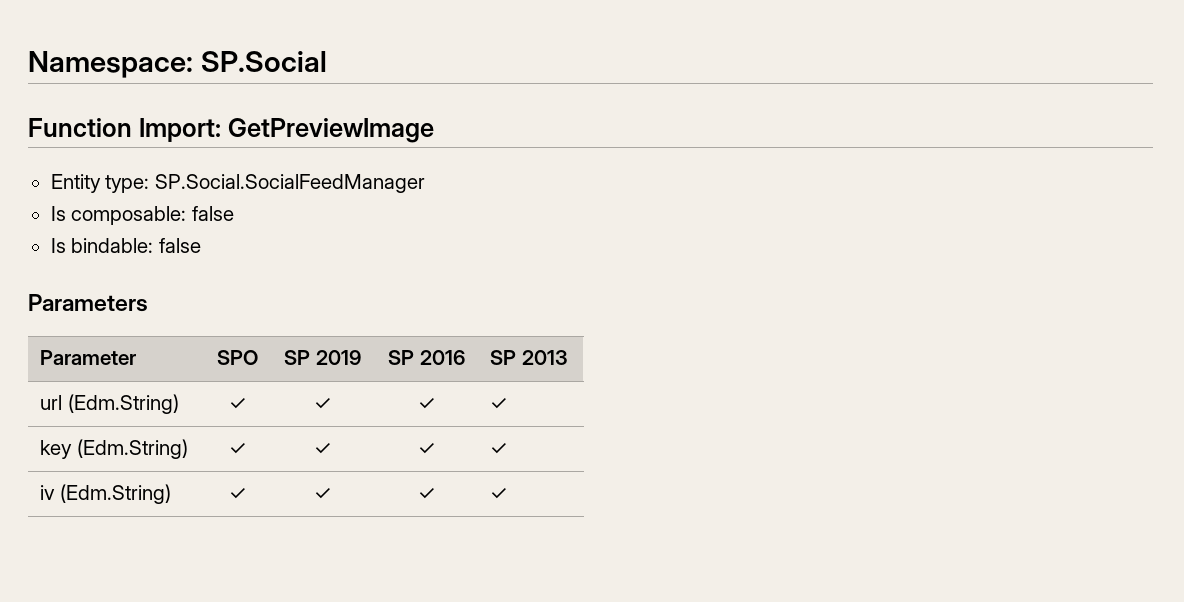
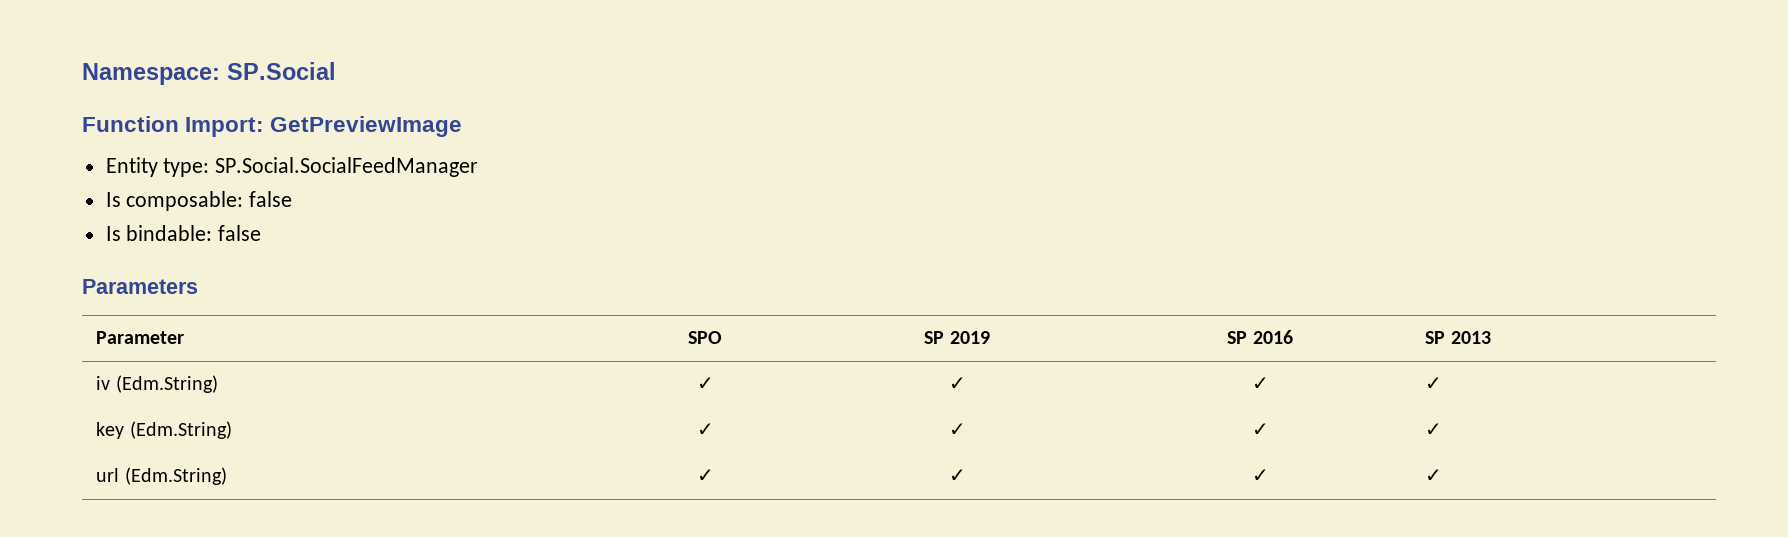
[40,395,63,410] url -> [96,376,111,390] iv
[40,485,56,500] iv -> [96,468,120,482] url

